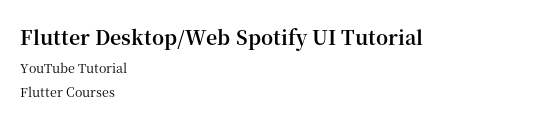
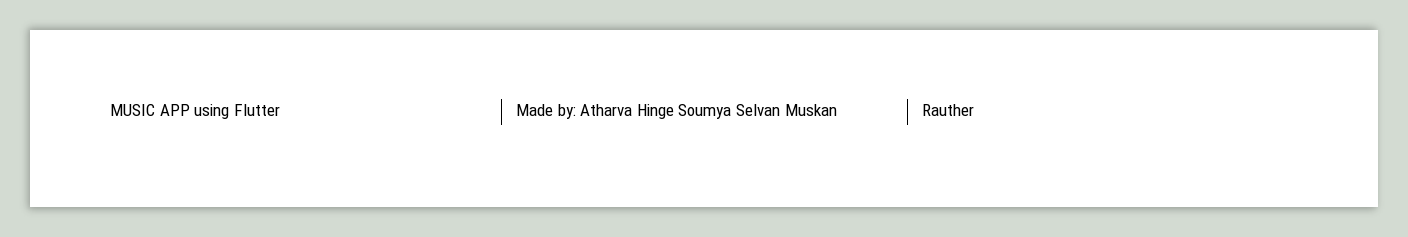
[20,28,424,51] [20,62,128,73] [20,86,116,97] Flutter Desktop/Web Spotify UI Tutorial // YouTube Tutorial // Flutter Courses -> [110,104,280,119] [516,104,974,119] MUSIC APP using Flutter // Made by: Atharva Hinge Soumya Selvan Muskan Rauther

